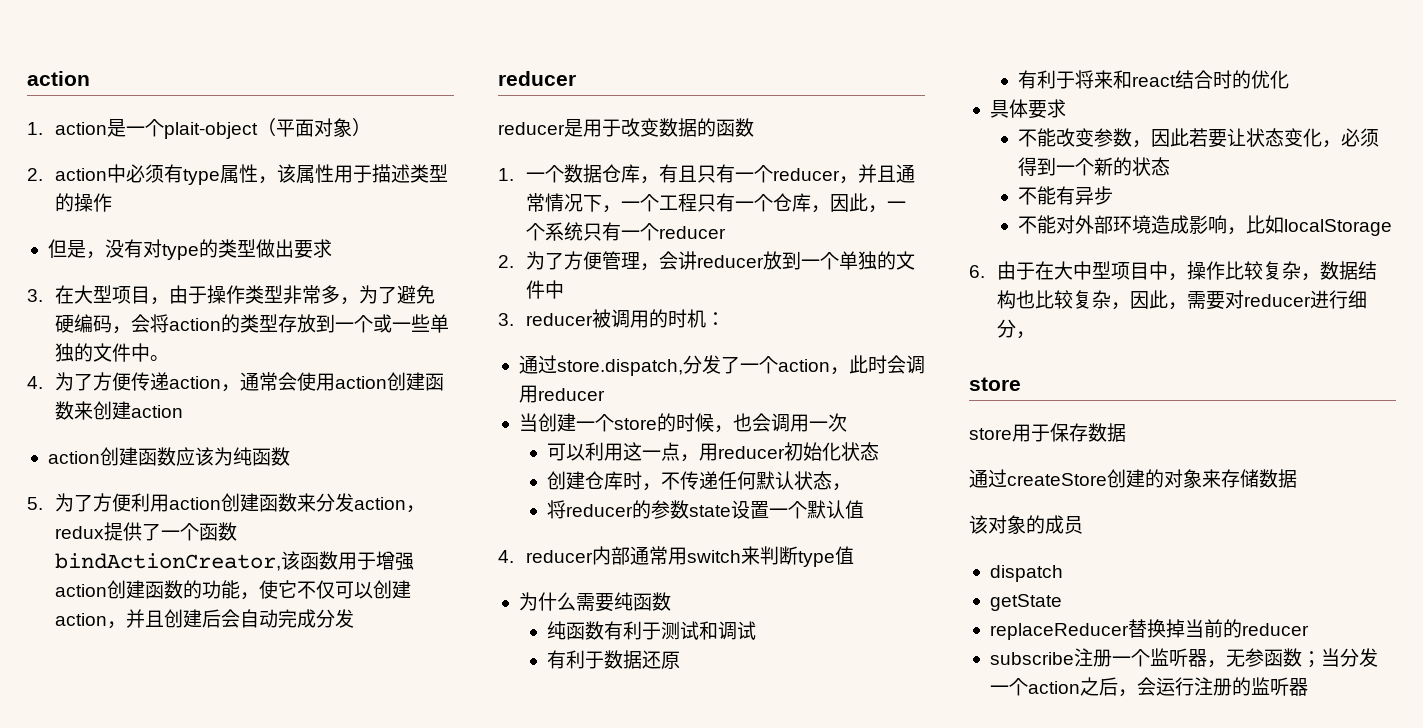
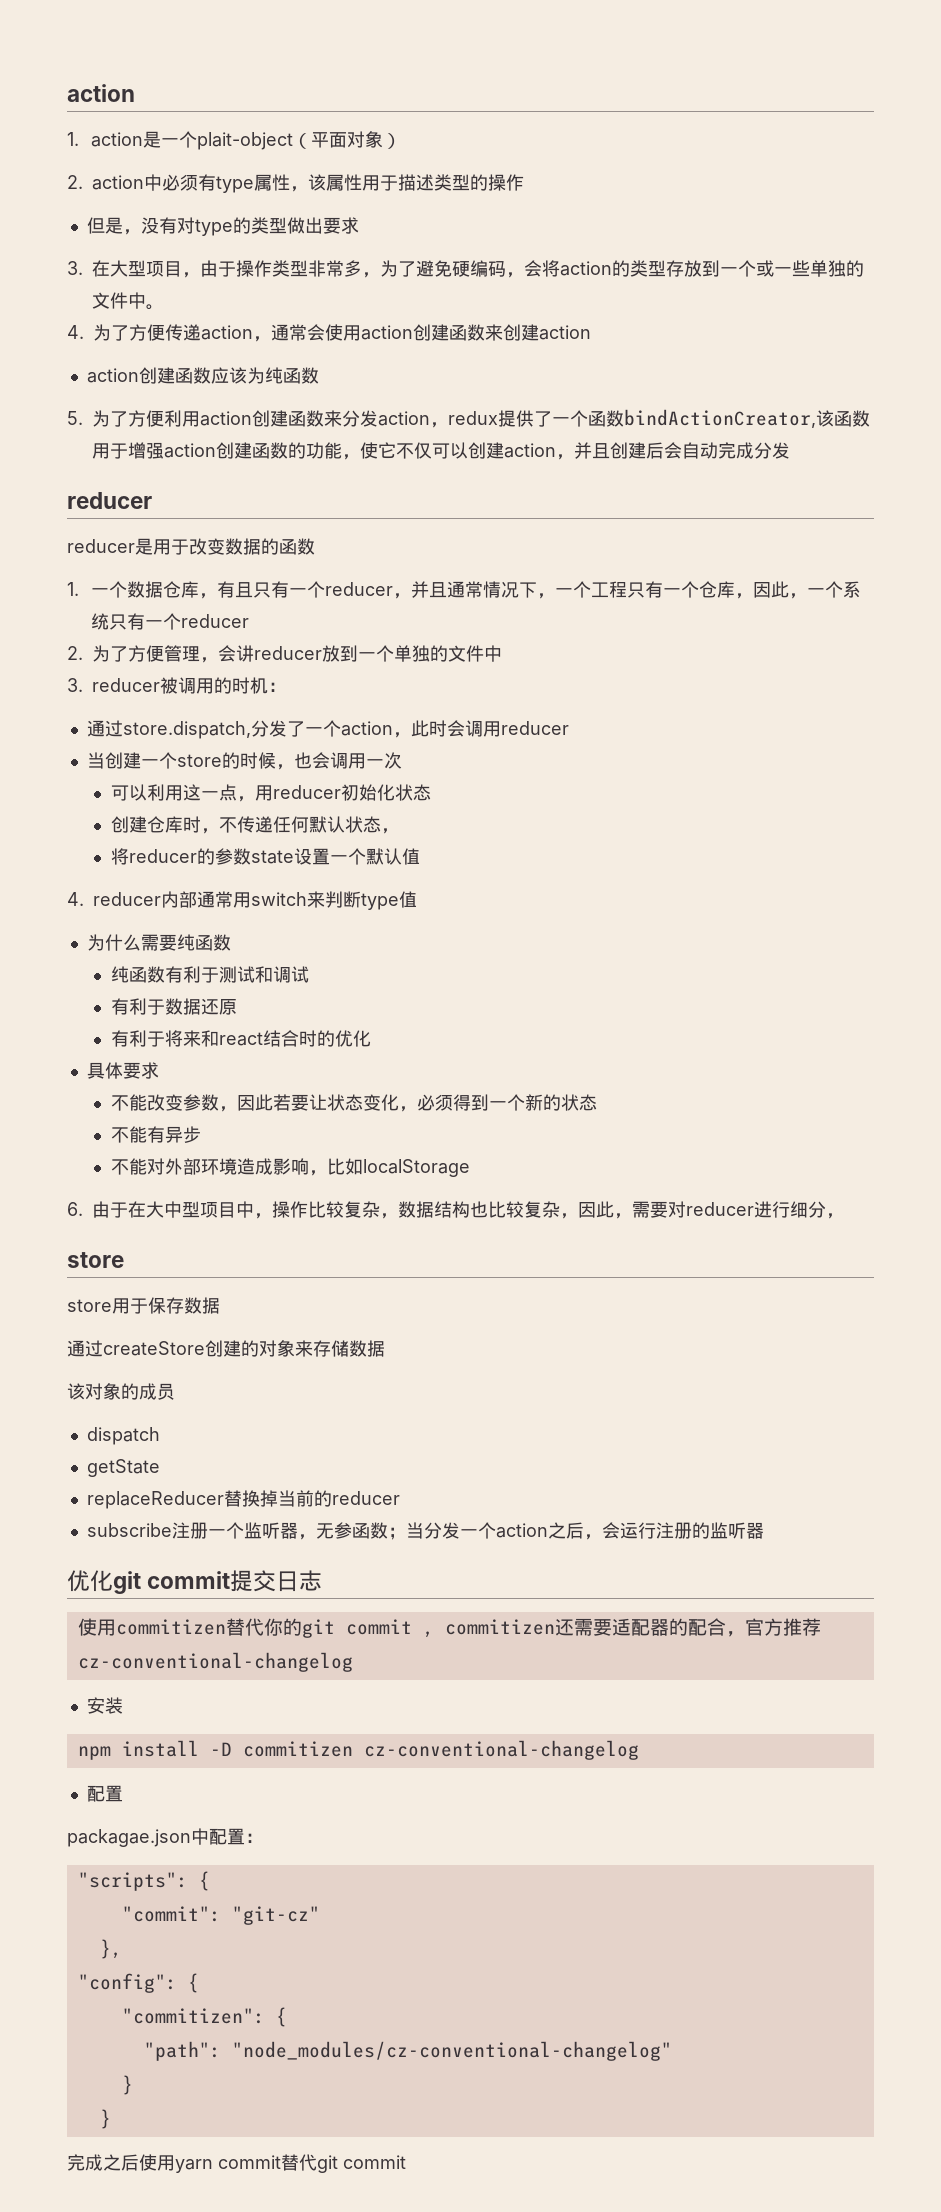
(1308, 687) none -> [67,1570,323,1594] [77,1618,821,1638] [77,1652,353,1672] [86,1697,123,1714] [77,1740,639,1760] [86,1785,123,1802] [67,1828,263,1847] [77,1871,210,1891] [121,1906,320,1925] [99,1939,122,1959] [77,1973,199,1993] [121,2007,287,2027] [143,2041,672,2061] [121,2075,133,2095] [99,2109,111,2129] [67,2154,406,2173] // 优化git commit提交日志 // 使用commitizen替代你的git commit , commitizen还需要适配器的配合，官方推荐cz-conventional-changelog // 安装 // npm install -D commitizen cz-conventional-changelog // 配置 // packagae.json中配置： // "scripts": { // "commit": "git-cz" // }, // "config": { // "commitizen": { // "path": "node_modules/cz-conventional-changelog" // } // } // 完成之后使用yarn commit替代git commit

